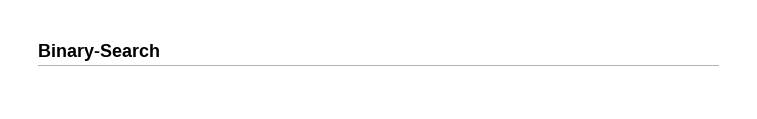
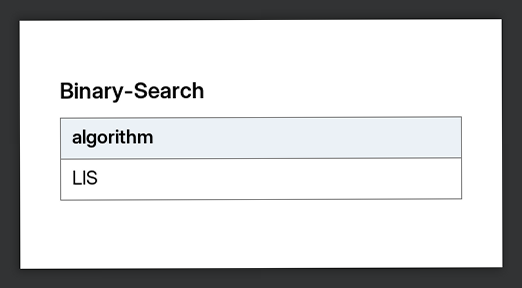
(160, 52) none -> [70,129,155,148] [71,170,99,185] // algorithm // LIS

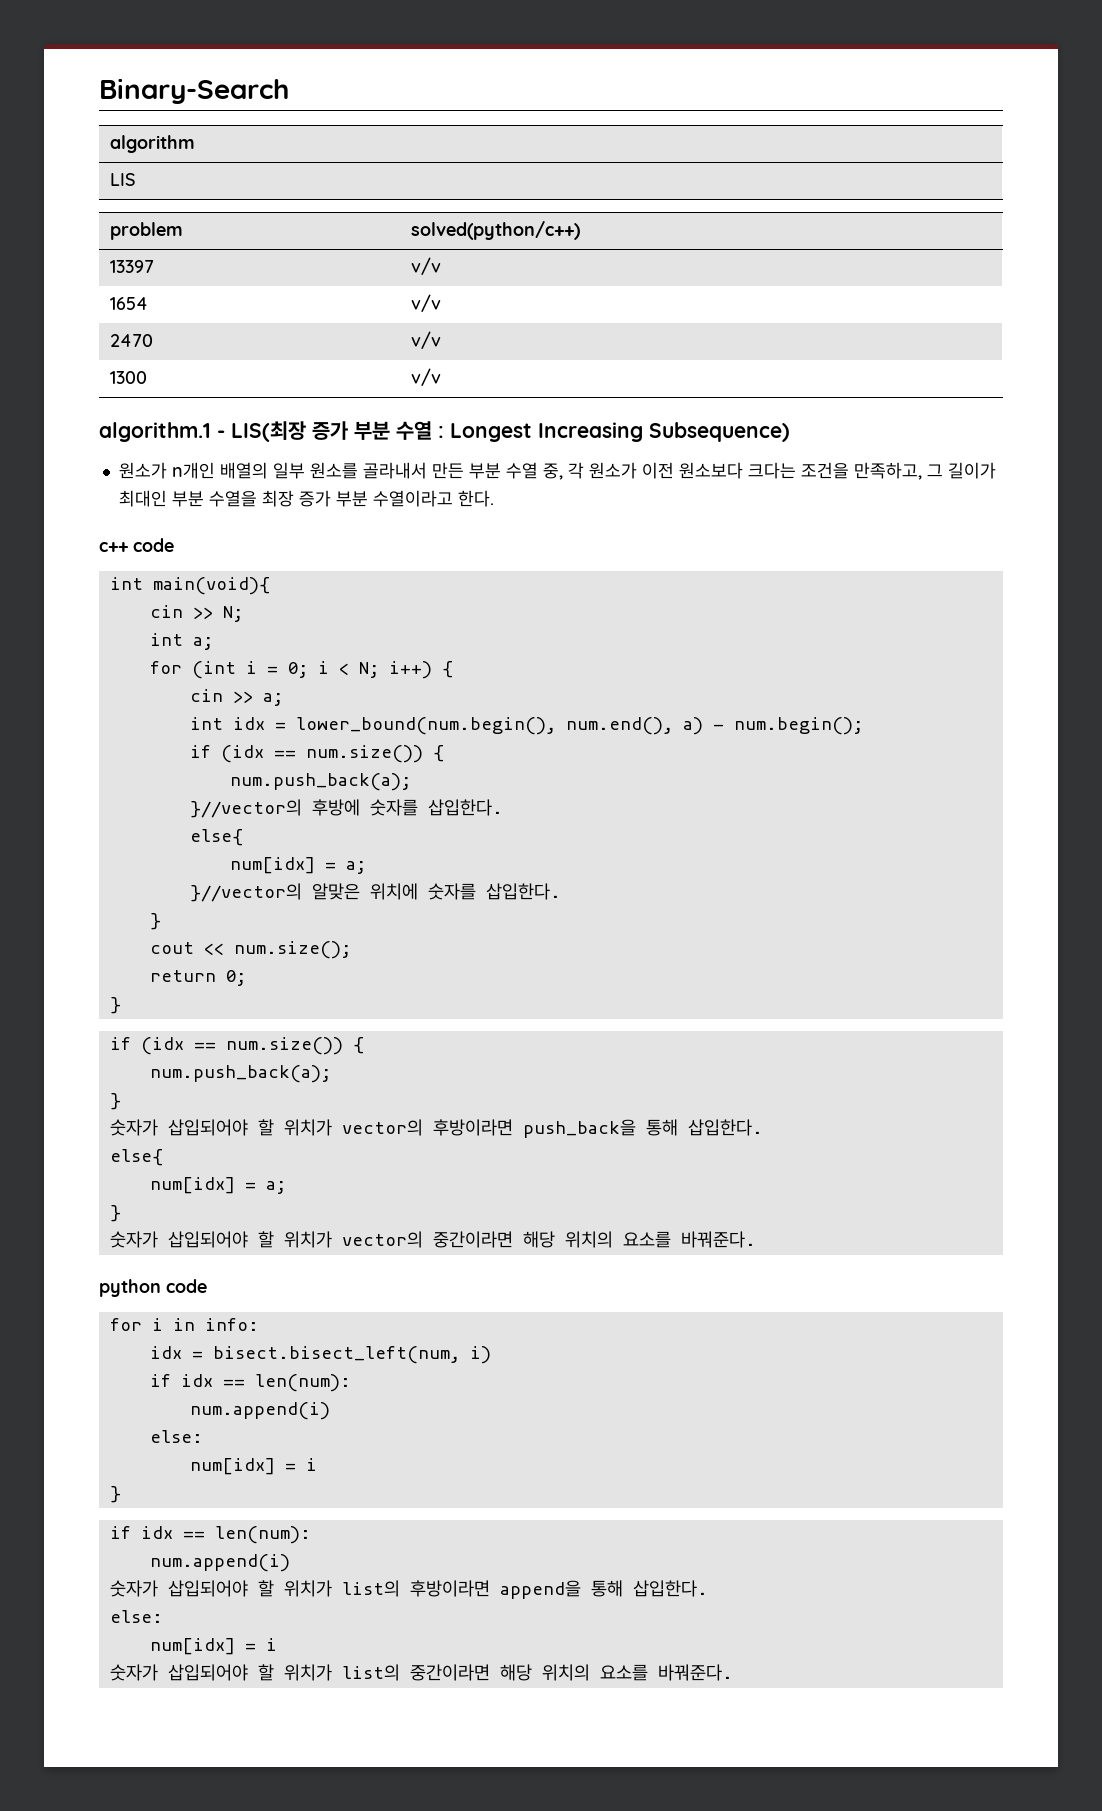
(99, 177) none -> [110,222,184,240] [411,221,581,240] [110,260,155,273] [411,257,442,275] [110,297,149,310] [411,294,442,312] [110,334,154,347] [411,331,442,349] [110,371,148,384] [411,368,442,386] [99,421,790,442] [118,462,996,480] [118,490,494,507] [99,538,174,552] [109,577,270,595] [149,605,243,622] [149,633,213,650] [149,661,453,679] [189,689,283,706] [189,717,863,735] [189,745,444,763] [229,773,411,791] [189,799,503,818] [189,829,243,846] [229,857,366,874] [189,883,561,902] [149,913,161,930] [149,941,351,959] [149,970,246,986] [109,997,121,1014] [109,1037,364,1055] [149,1065,331,1083] [109,1093,121,1110] [109,1119,763,1138] [109,1149,163,1166] [149,1177,286,1194] [109,1205,121,1222] [109,1231,756,1248] [99,1279,207,1297] [109,1318,259,1331] [149,1346,491,1364] [149,1374,351,1392] [189,1402,330,1420] [149,1430,203,1443] [189,1458,317,1475] [109,1486,121,1503] [109,1526,311,1544] [149,1554,290,1572] [109,1580,708,1599] [109,1610,163,1623] [149,1638,277,1655] [109,1664,733,1681] // problem | solved(python/c++) // 13397 | v/v // 1654 | v/v // 2470 | v/v // 1300 | v/v // algorithm.1 - LIS(최장 증가 부분 수열 : Longest Increasing Subsequence) // 원소가 n개인 배열의 일부 원소를 골라내서 만든 부분 수열 중, 각 원소가 이전 원소보다 크다는 조건을 만족하고, 그 길이가 최대인 부분 수열을 최장 증가 부분 수열이라고 한다. // c++ code // int main(void){ // cin >> N; // int a; // for (int i = 0; i < N; i++) { // cin >> a; // int idx = lower_bound(num.begin(), num.end(), a) - num.begin(); // if (idx == num.size()) { // num.push_back(a); // }//vector의 후방에 숫자를 삽입한다. // else{ // num[idx] = a; // }//vector의 알맞은 위치에 숫자를 삽입한다. // } // cout << num.size(); // return 0; // } // if (idx == num.size()) { // num.push_back(a); // } // 숫자가 삽입되어야 할 위치가 vector의 후방이라면 push_back을 통해 삽입한다. // else{ // num[idx] = a; // } // 숫자가 삽입되어야 할 위치가 vector의 중간이라면 해당 위치의 요소를 바꿔준다. // python code // for i in info: // idx = bisect.bisect_left(num, i) // if idx == len(num): // num.append(i) // else: // num[idx] = i // } // if idx == len(num): // num.append(i) // 숫자가 삽입되어야 할 위치가 list의 후방이라면 append을 통해 삽입한다. // else: // num[idx] = i // 숫자가 삽입되어야 할 위치가 list의 중간이라면 해당 위치의 요소를 바꿔준다.

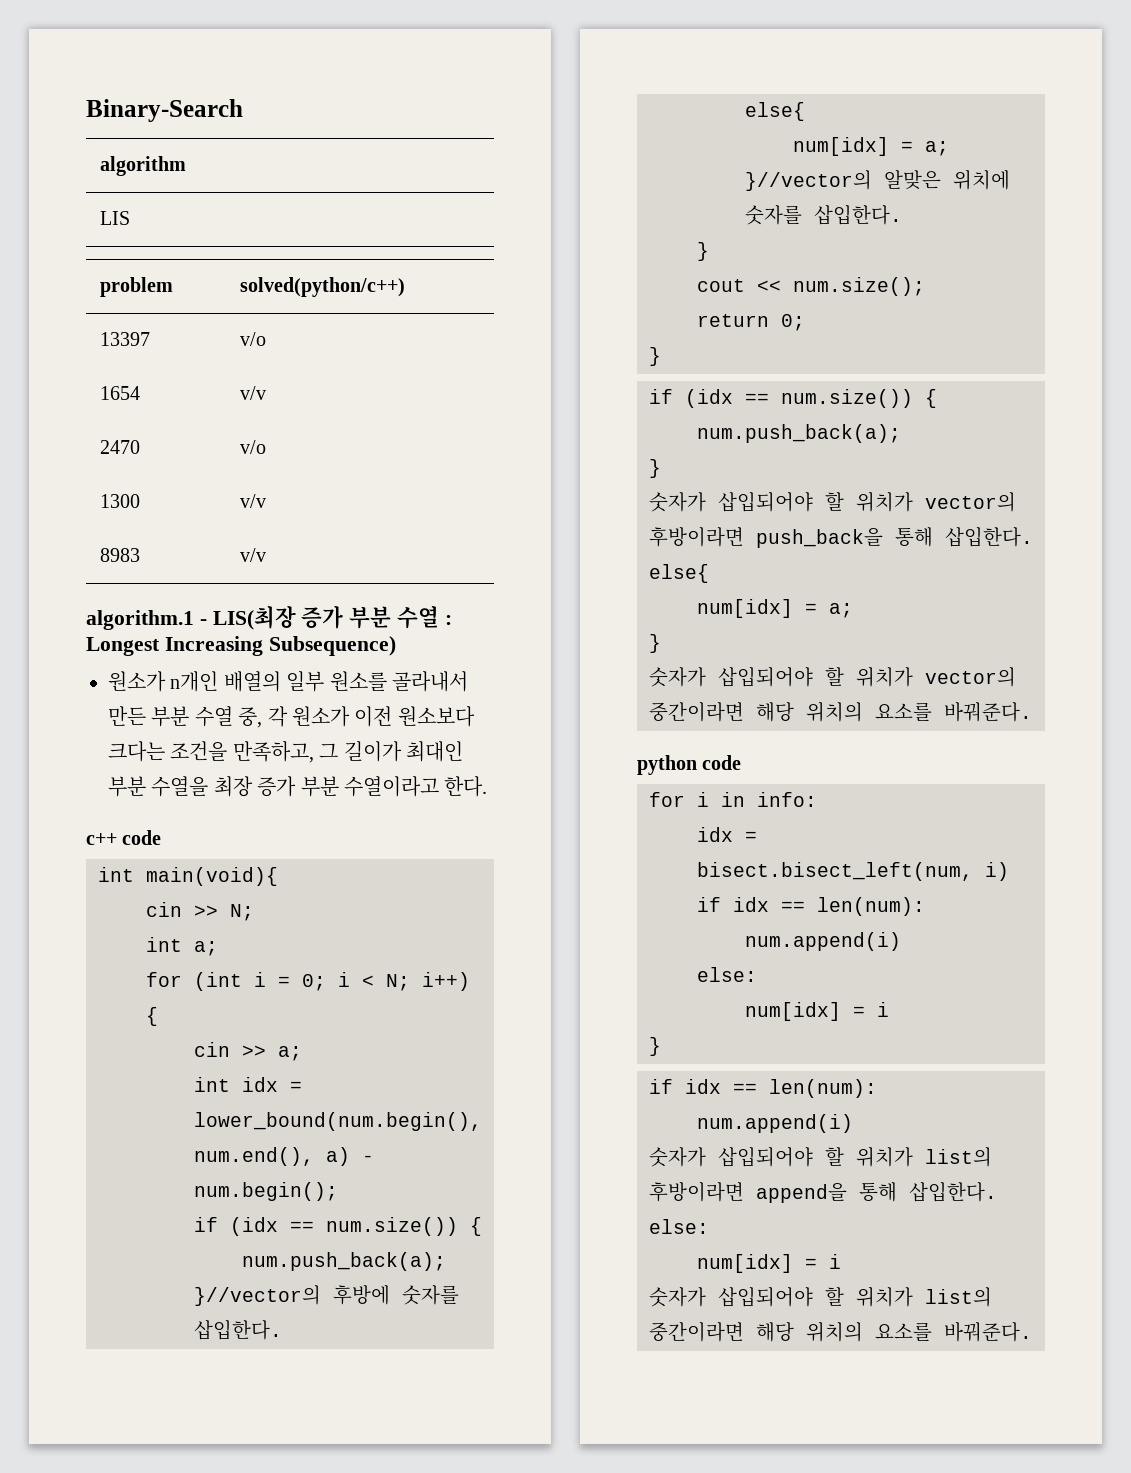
[411,257,442,275] v/v -> [240,332,267,346] v/o
[411,331,442,349] [110,371,148,384] | v/v // 1300 -> [240,440,267,454] [100,494,141,508] [240,494,267,508] [100,548,141,562] | v/o // 1300 | v/v // 8983

